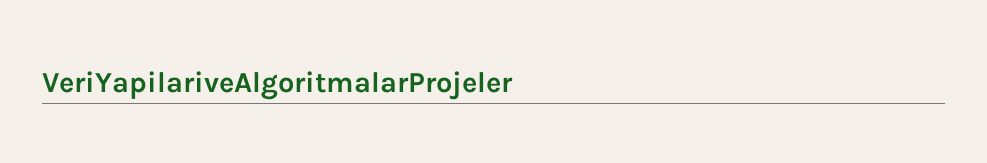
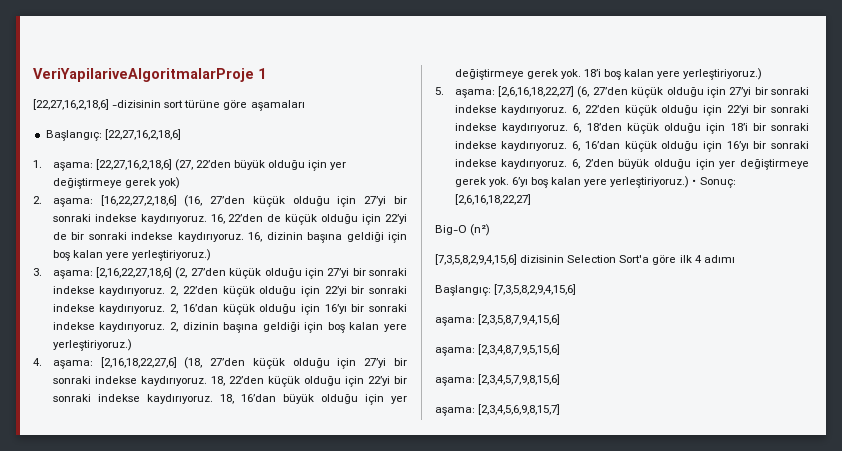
[42,71,513,100] VeriYapilariveAlgoritmalarProjeler -> [33,68,266,82] [33,99,305,111] [45,129,181,141] [33,159,347,171] [52,177,180,189] [33,195,407,207] [52,214,407,225] [52,232,407,243] [52,249,212,261] [33,267,408,279] [52,286,407,297] [52,304,407,315] [52,322,407,333] [52,339,132,351] [33,357,407,369] [52,376,407,387] [52,394,407,405] [454,68,763,80] [435,86,809,98] [454,105,809,116] [454,123,809,134] [454,141,809,152] [454,159,809,170] [454,176,736,188] [454,194,531,205] [435,224,491,236] [435,254,735,265] [435,284,577,296] [435,314,561,326] [435,344,561,356] [435,374,561,386] [435,404,561,416] VeriYapilariveAlgoritmalarProje 1 // [22,27,16,2,18,6] -dizisinin sort türüne göre aşamaları // Başlangıç: [22,27,16,2,18,6] // 1. aşama: [22,27,16,2,18,6] (27, 22’den büyük olduğu için yer değiştirmeye gerek yok) // 2. aşama: [16,22,27,2,18,6] (16, 27’den küçük olduğu için 27’yi bir sonraki indekse kaydırıyoruz. 16, 22’den de küçük olduğu için 22’yi de bir sonraki indekse kaydırıyoruz. 16, dizinin başına geldiği için boş kalan yere yerleştiriyoruz.) // 3. aşama: [2,16,22,27,18,6] (2, 27’den küçük olduğu için 27’yi bir sonraki indekse kaydırıyoruz. 2, 22’den küçük olduğu için 22’yi bir sonraki indekse kaydırıyoruz. 2, 16’dan küçük olduğu için 16’yı bir sonraki indekse kaydırıyoruz. 2, dizinin başına geldiği için boş kalan yere yerleştiriyoruz.) // 4. aşama: [2,16,18,22,27,6] (18, 27’den küçük olduğu için 27’yi bir sonraki indekse kaydırıyoruz. 18, 22’den küçük olduğu için 22’yi bir sonraki indekse kaydırıyoruz. 18, 16’dan büyük olduğu için yer değiştirmeye gerek yok. 18’i boş kalan yere yerleştiriyoruz.) // 5. aşama: [2,6,16,18,22,27] (6, 27’den küçük olduğu için 27’yi bir sonraki indekse kaydırıyoruz. 6, 22’den küçük olduğu için 22’yi bir sonraki indekse kaydırıyoruz. 6, 18’den küçük olduğu için 18’i bir sonraki indekse kaydırıyoruz. 6, 16’dan küçük olduğu için 16’yı bir sonraki indekse kaydırıyoruz. 6, 2’den büyük olduğu için yer değiştirmeye gerek yok. 6’yı boş kalan yere yerleştiriyoruz.) • Sonuç: [2,6,16,18,22,27] // Big-O (n²) // [7,3,5,8,2,9,4,15,6] dizisinin Selection Sort'a göre ilk 4 adımı // Başlangıç: [7,3,5,8,2,9,4,15,6] // aşama: [2,3,5,8,7,9,4,15,6] // aşama: [2,3,4,8,7,9,5,15,6] // aşama: [2,3,4,5,7,9,8,15,6] // aşama: [2,3,4,5,6,9,8,15,7]

